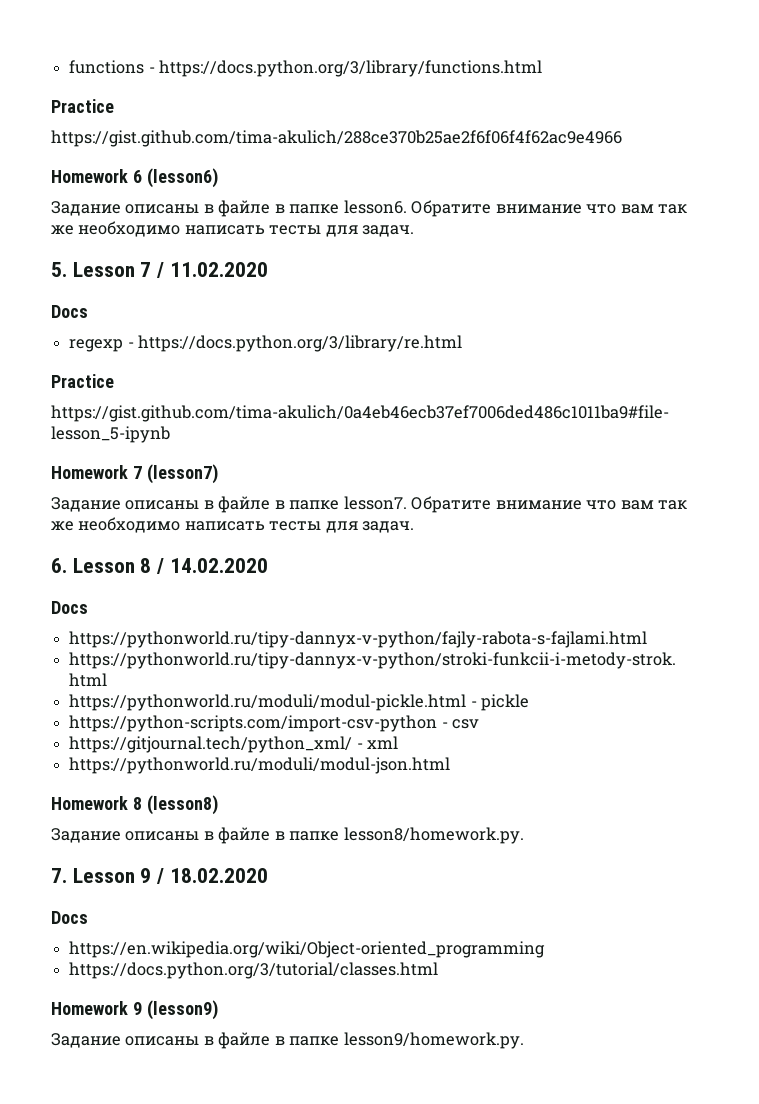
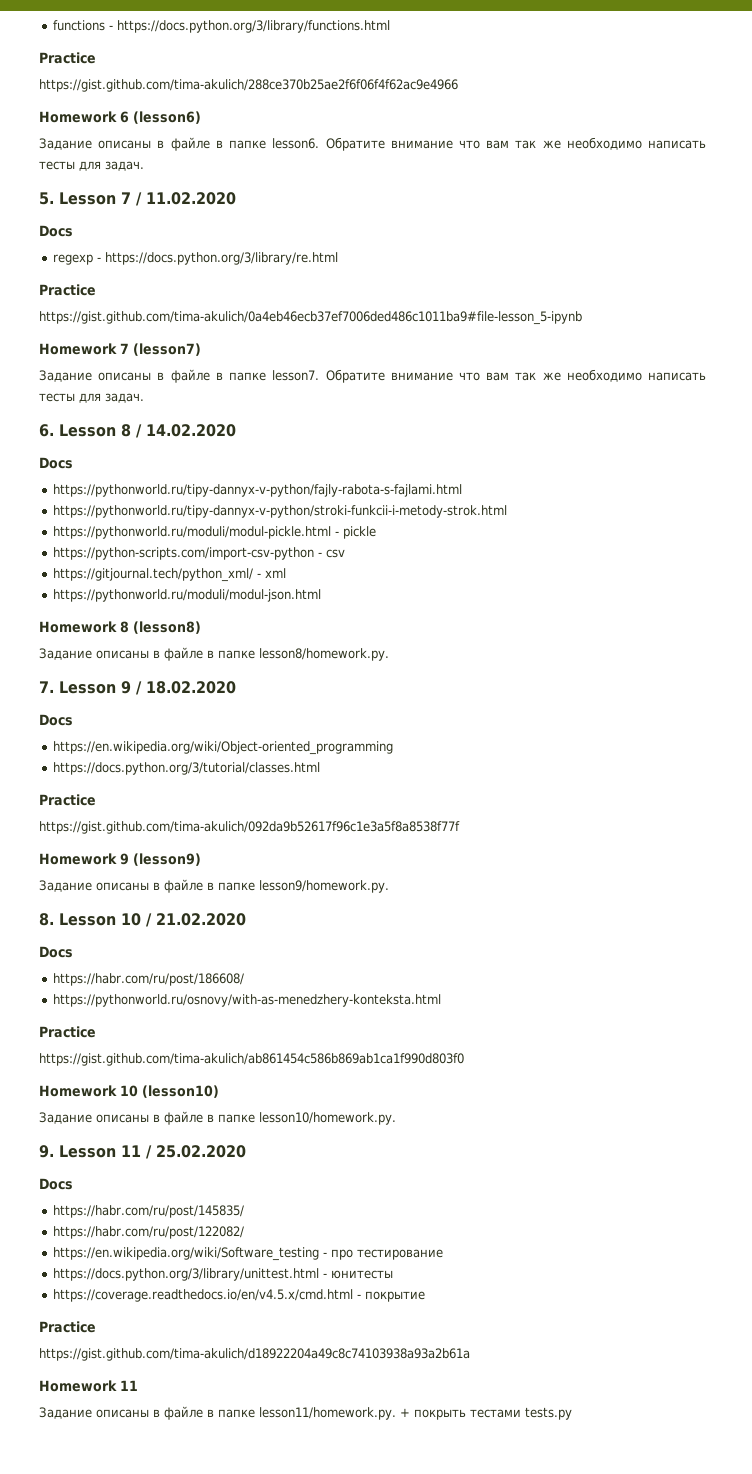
(439, 970) none -> [39,794,96,806] [39,821,460,834] // Practice // https://gist.github.com/tima-akulich/092da9b52617f96c1e3a5f8a8538f77f
(524, 1040) none -> [39,913,246,927] [39,946,73,958] [52,973,244,986] [52,994,441,1007] [39,1026,96,1038] [39,1053,464,1066] [39,1085,219,1098] [39,1111,396,1125] [39,1145,246,1159] [39,1178,73,1190] [52,1205,244,1218] [52,1226,244,1239] [52,1247,443,1261] [52,1268,393,1281] [52,1289,425,1302] [39,1321,96,1333] [39,1348,470,1361] [39,1380,138,1392] [39,1406,572,1420] // 8. Lesson 10 / 21.02.2020 // Docs // https://habr.com/ru/post/186608/ // https://pythonworld.ru/osnovy/with-as-menedzhery-konteksta.html // Practice // https://gist.github.com/tima-akulich/ab861454c586b869ab1ca1f990d803f0 // Homework 10 (lesson10) // Задание описаны в файле в папке lesson10/homework.py. // 9. Lesson 11 / 25.02.2020 // Docs // https://habr.com/ru/post/145835/ // https://habr.com/ru/post/122082/ // https://en.wikipedia.org/wiki/Software_testing - про тестирование // https://docs.python.org/3/library/unittest.html - юнитесты // https://coverage.readthedocs.io/en/v4.5.x/cmd.html - покрытие // Practice // https://gist.github.com/tima-akulich/d18922204a49c8c74103938a93a2b61a // Homework 11 // Задание описаны в файле в папке lesson11/homework.py. + покрыть тестами tests.py

